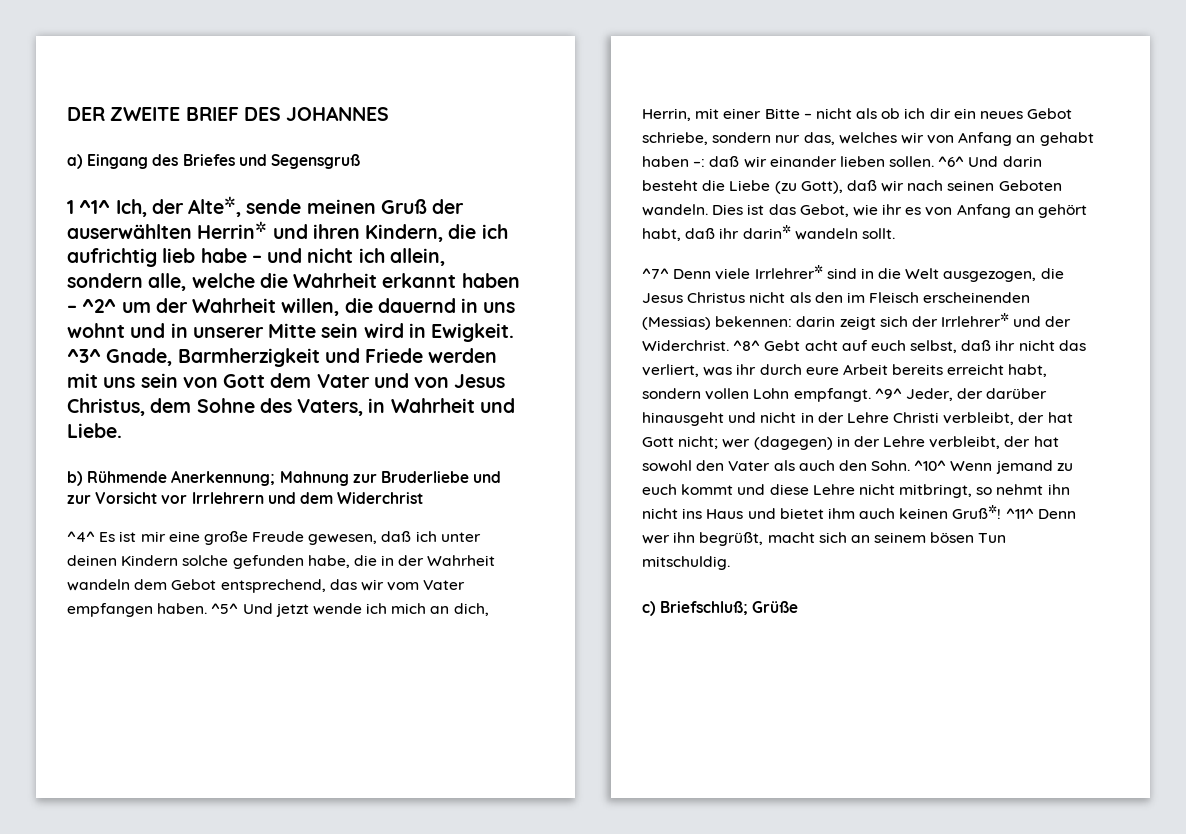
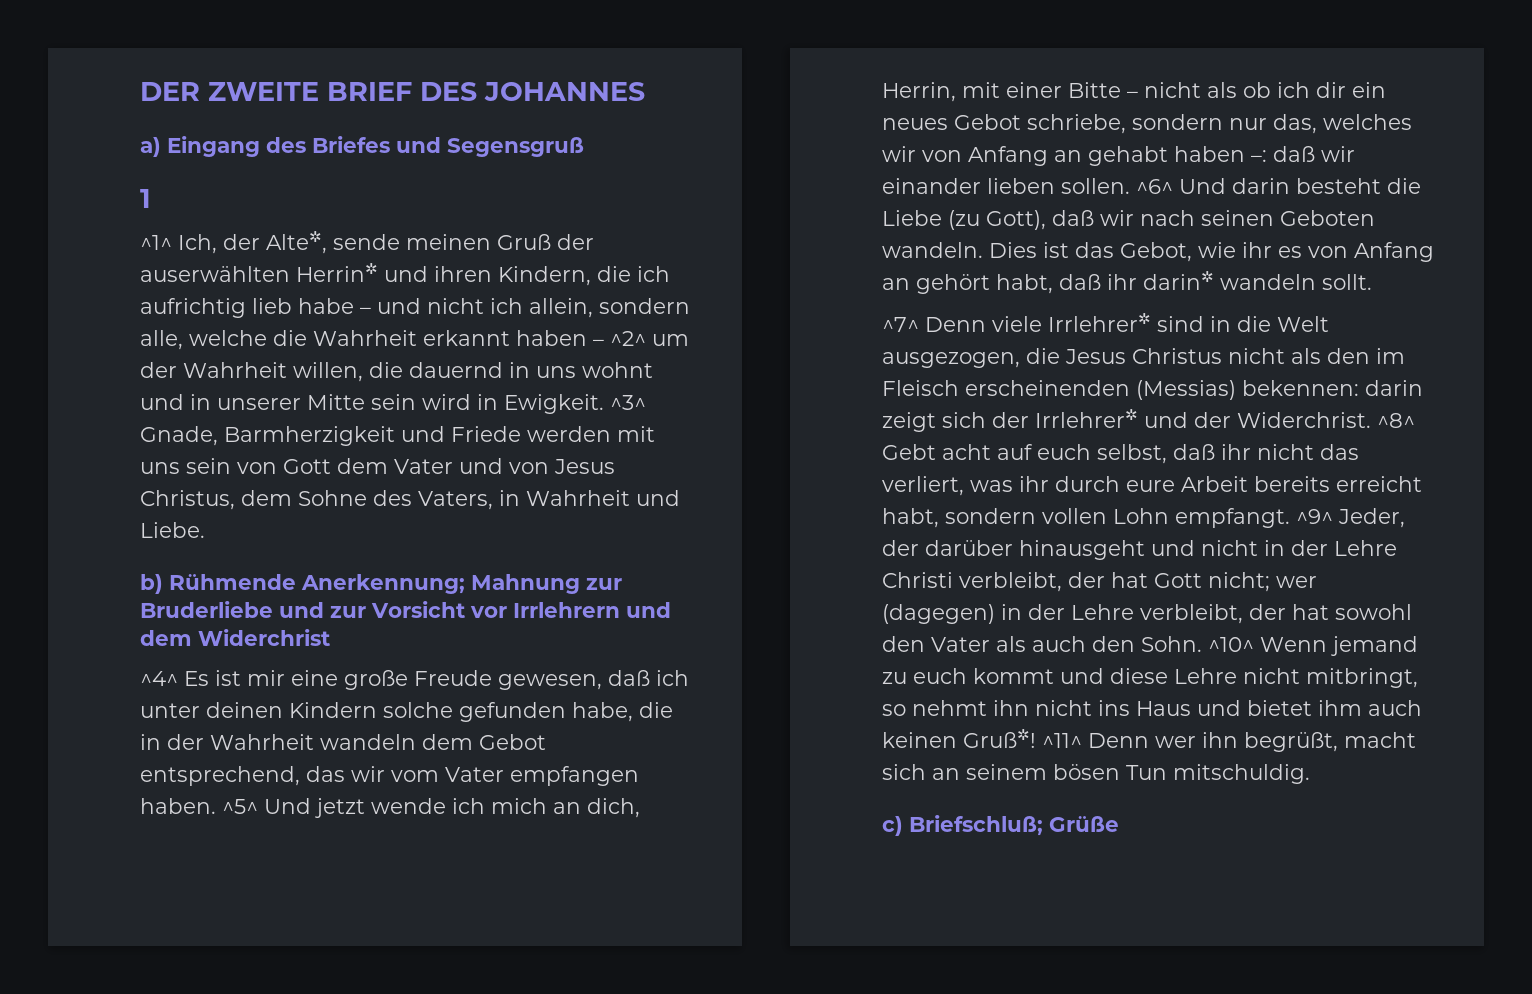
(74, 207) none -> (151, 198) //

